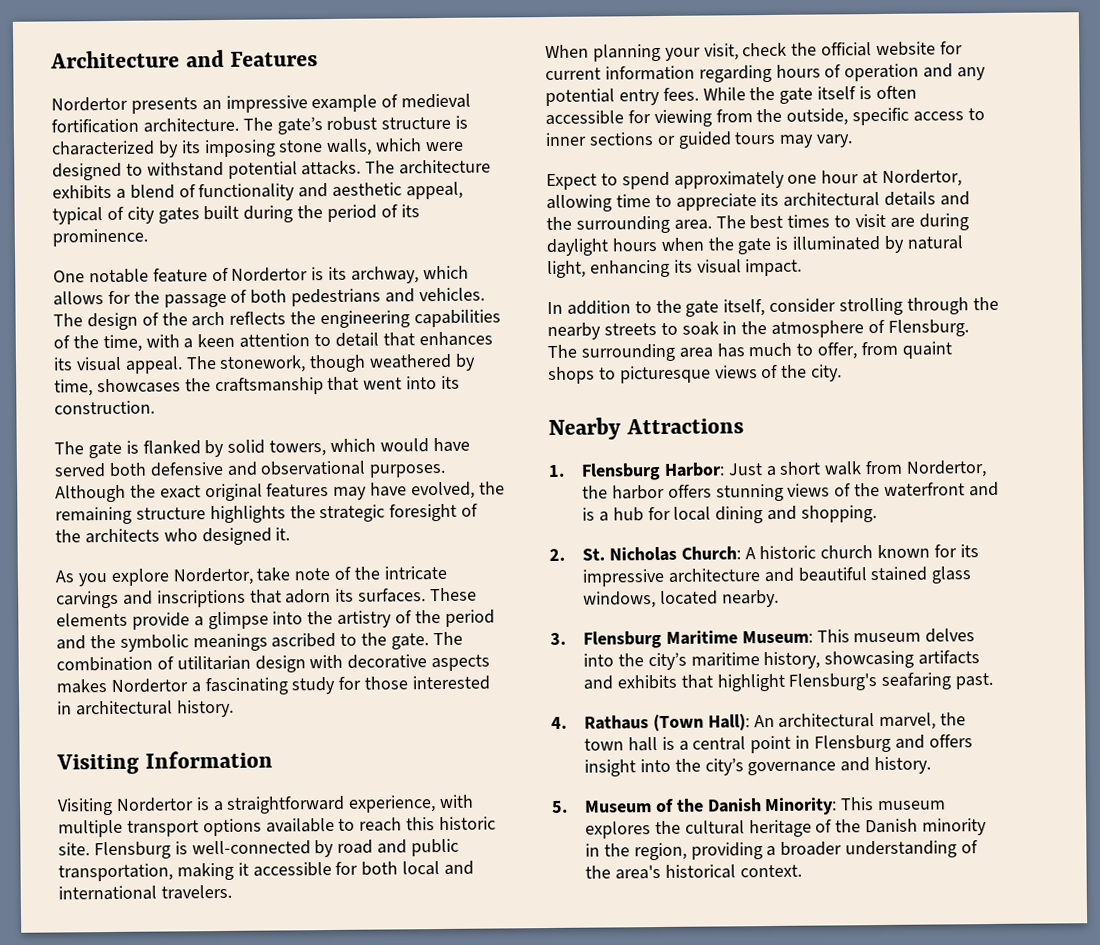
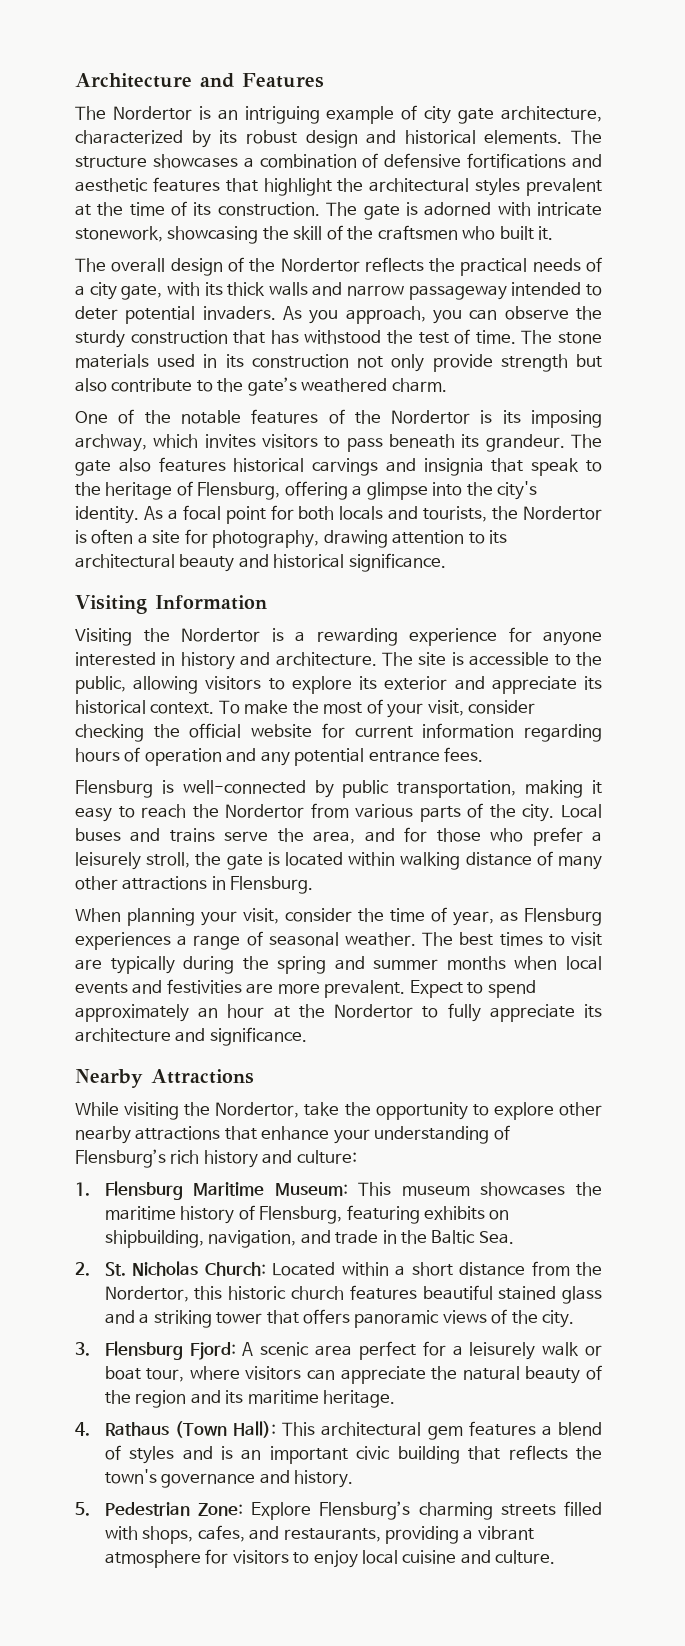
[51,93,472,114] [51,115,469,135] [51,138,465,158] [52,159,492,181] [52,181,464,202] [52,204,420,225] [52,228,148,247] [53,267,229,284] Nordertor presents an impressive example of medieval fortification architecture. The gate’s robust structure is characterized by its imposing stone walls, which were designed to withstand potential attacks. The architecture exhibits a blend of functionality and aesthetic appeal, typical of city gates built during the period of its prominence. // One notable feature of -> [75,105,602,124] [75,130,602,148] [75,153,603,168] [75,177,603,196] [75,201,602,220] [75,225,554,244] [75,257,603,276] [75,282,602,300] [75,306,603,324] [75,329,603,348] [75,354,602,372] [75,377,447,396] [75,409,381,424] The Nordertor is an intriguing example of city gate architecture, characterized by its robust design and historical elements. The structure showcases a combination of defensive fortifications and aesthetic features that highlight the architectural styles prevalent at the time of its construction. The gate is adorned with intricate stonework, showcasing the skill of the craftsmen who built it. // The overall design of the Nordertor reflects the practical needs of a city gate, with its thick walls and narrow passageway intended to deter potential invaders. As you approach, you can observe the sturdy construction that has withstood the test of time. The stone materials used in its construction not only provide strength but also contribute to the gate’s weathered charm. // One of the notable features of the
(348, 273) none -> [531,410,602,428] imposing
[53,287,485,308] [53,309,501,331] [53,331,493,353] [53,353,477,374] [54,375,461,397] [54,400,155,415] [54,437,470,459] [54,460,447,478] [55,481,505,503] [55,503,479,525] [55,527,291,546] [55,565,447,587] [56,587,478,609] [56,609,495,630] [56,631,463,652] [56,654,491,673] [56,675,491,696] [57,699,234,718] allows for the passage of both pedestrians and vehicles. The design of the arch reflects the engineering capabilities of the time, with a keen attention to detail that enhances its visual appeal. The stonework, though weathered by time, showcases the craftsmanship that went into its construction. // The gate is flanked by solid towers, which would have served both defensive and observational purposes. Although the exact original features may have evolved, the remaining structure highlights the strategic foresight of the architects who designed it. // As you explore Nordertor, take note of the intricate carvings and inscriptions that adorn its surfaces. These elements provide a glimpse into the artistry of the period and the symbolic meanings ascribed to the gate. The combination of utilitarian design with decorative aspects makes Nordertor a fascinating study for those interested in architectural history. -> [204,434,603,452] [75,457,603,476] [75,481,538,500] [75,505,602,524] [75,529,508,548] [75,553,446,572] invites visitors to pass beneath its grandeur. The gate also features historical carvings and insignia that speak to the heritage of Flensburg, offering a glimpse into the city's identity. As a focal point for both locals and tourists, the Nordertor is often a site for photography, drawing attention to its architectural beauty and historical significance.
(113, 806) none -> [143,628,170,642] the
[226,794,475,814] [58,816,497,838] [58,838,460,860] [58,860,475,882] [58,884,232,901] [545,42,788,62] straightforward experience, with multiple transport options available to reach this historic site. Flensburg is well-connected by road and public transportation, making it accessible for both local and international travelers. // When planning your visit, check -> [316,627,603,646] [75,652,603,670] [75,676,602,694] [75,699,536,718] [75,724,144,742] rewarding experience for anyone interested in history and architecture. The site is accessible to the public, allowing visitors to explore its exterior and appreciate its historical context. To make the most of your visit, consider checking
[618,88,660,106] entry -> [368,750,440,762] entrance
[702,85,917,104] [545,107,985,128] [545,131,854,149] [546,169,963,191] [546,191,971,213] [546,215,712,234] While the gate itself is often accessible for viewing from the outside, specific access to inner sections or guided tours may vary. // Expect to spend approximately one hour at Nordertor, allowing time to appreciate its architectural details and the surrounding area. -> [75,780,602,798] [75,803,602,822] [75,827,603,846] [75,851,603,870] [75,876,314,894] [75,907,602,926] [75,931,416,950] // Flensburg is well-connected by public transportation, making it easy to reach the Nordertor from various parts of the city. Local buses and trains serve the area, and for those who prefer a leisurely stroll, the gate is located within walking distance of many other attractions in Flensburg. // When planning your visit, consider the time of year, as Flensburg experiences a range of seasonal weather.
[918,213,969,231] [546,235,963,257] [547,258,803,279] [547,296,999,317] [547,319,969,341] [547,341,952,362] [548,364,843,385] [548,417,744,441] [548,460,988,481] [582,481,999,502] [582,505,878,524] [549,544,979,562] [582,566,973,587] [583,589,779,609] [550,632,566,646] during daylight hours when the gate is illuminated by natural light, enhancing its visual impact. // In addition to the gate itself, consider strolling through the nearby streets to soak in the atmosphere of Flensburg. The surrounding area has much to offer, from quaint shops to picturesque views of the city. // Nearby Attractions // 1. Flensburg Harbor: Just a short walk from Nordertor, the harbor offers stunning views of the waterfront and is a hub for local dining and shopping. // 2. St. Nicholas Church: A historic church known for its impressive architecture and beautiful stained glass windows, located nearby. // 3. -> [110,956,602,974] [75,979,536,998] [75,1003,602,1022] [75,1027,307,1046] [75,1069,254,1088] [75,1102,602,1120] [75,1125,510,1144] [75,1149,357,1168] [75,1182,90,1196] typically during the spring and summer months when local events and festivities are more prevalent. Expect to spend approximately an hour at the Nordertor to fully appreciate its architecture and significance. // Nearby Attractions // While visiting the Nordertor, take the opportunity to explore other nearby attractions that enhance your understanding of Flensburg’s rich history and culture: // 1.
[925,628,976,643] [583,650,981,671] [583,672,994,692] [551,712,967,732] [584,734,973,754] [584,756,932,777] [551,797,947,816] [585,818,988,839] [585,840,979,861] [585,864,802,880] delves into the city’s maritime history, showcasing artifacts and exhibits that highlight Flensburg's seafaring past. // 4. Rathaus (Town Hall): An architectural marvel, the town hall is a central point in Flensburg and offers insight into the city’s governance and history. // 5. Museum of the Danish Minority: This museum explores the cultural heritage of the Danish minority in the region, providing a broader understanding of the area's historical context. -> [480,1182,602,1196] [104,1205,510,1224] [104,1230,514,1248] [75,1261,603,1276] [104,1285,602,1304] [104,1309,575,1328] [75,1341,602,1360] [104,1365,602,1384] [104,1390,395,1408] [75,1421,602,1440] [104,1445,602,1464] [104,1469,354,1488] [75,1501,602,1520] [104,1525,534,1544] [104,1549,556,1568] showcases the maritime history of Flensburg, featuring exhibits on shipbuilding, navigation, and trade in the Baltic Sea. // 2. St. Nicholas Church: Located within a short distance from the Nordertor, this historic church features beautiful stained glass and a striking tower that offers panoramic views of the city. // 3. Flensburg Fjord: A scenic area perfect for a leisurely walk or boat tour, where visitors can appreciate the natural beauty of the region and its maritime heritage. // 4. Rathaus (Town Hall): This architectural gem features a blend of styles and is an important civic building that reflects the town's governance and history. // 5. Pedestrian Zone: Explore Flensburg’s charming streets filled with shops, cafes, and restaurants, providing a vibrant atmosphere for visitors to enjoy local cuisine and culture.

